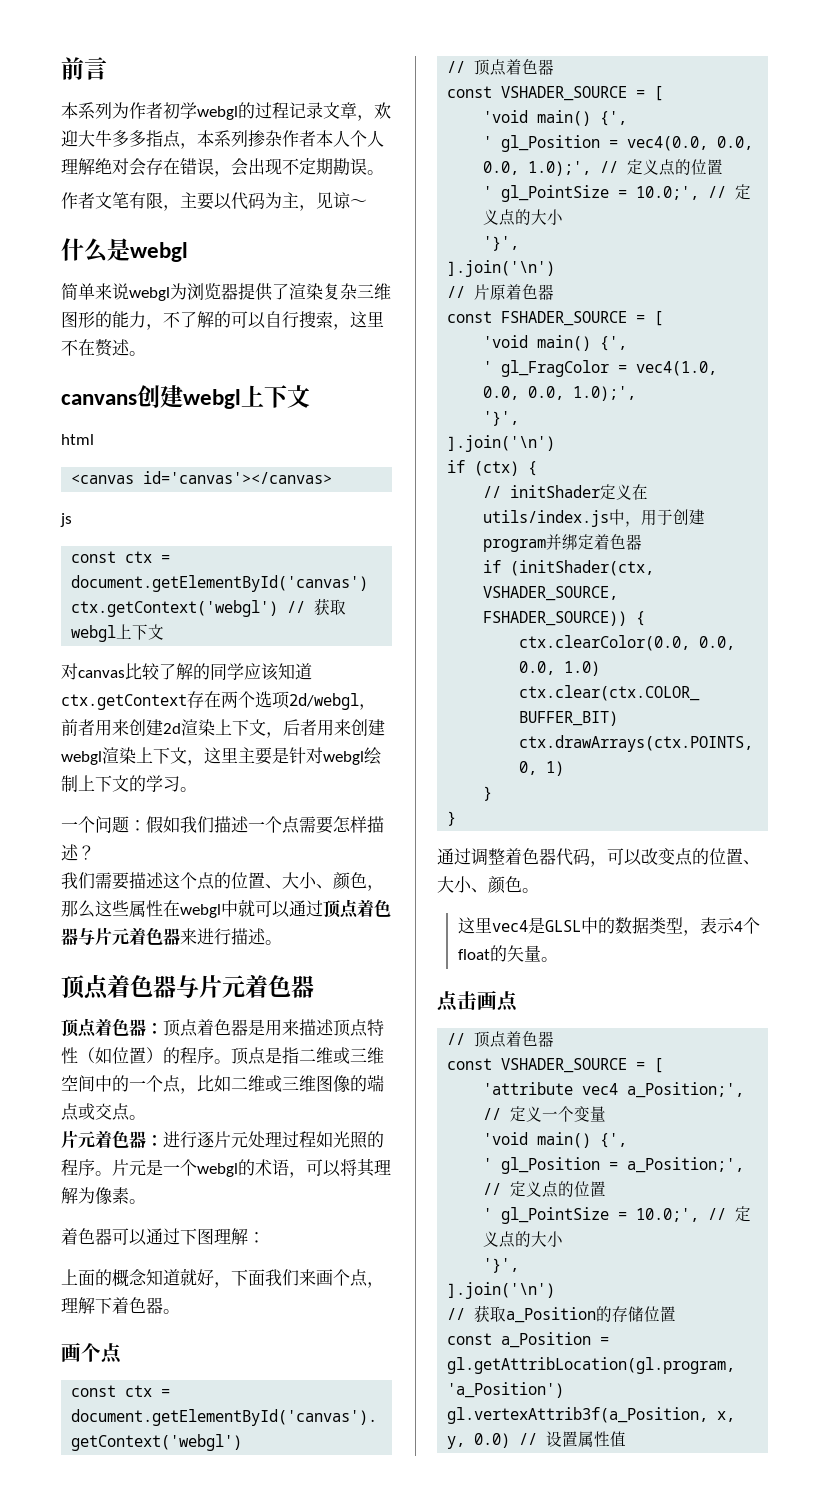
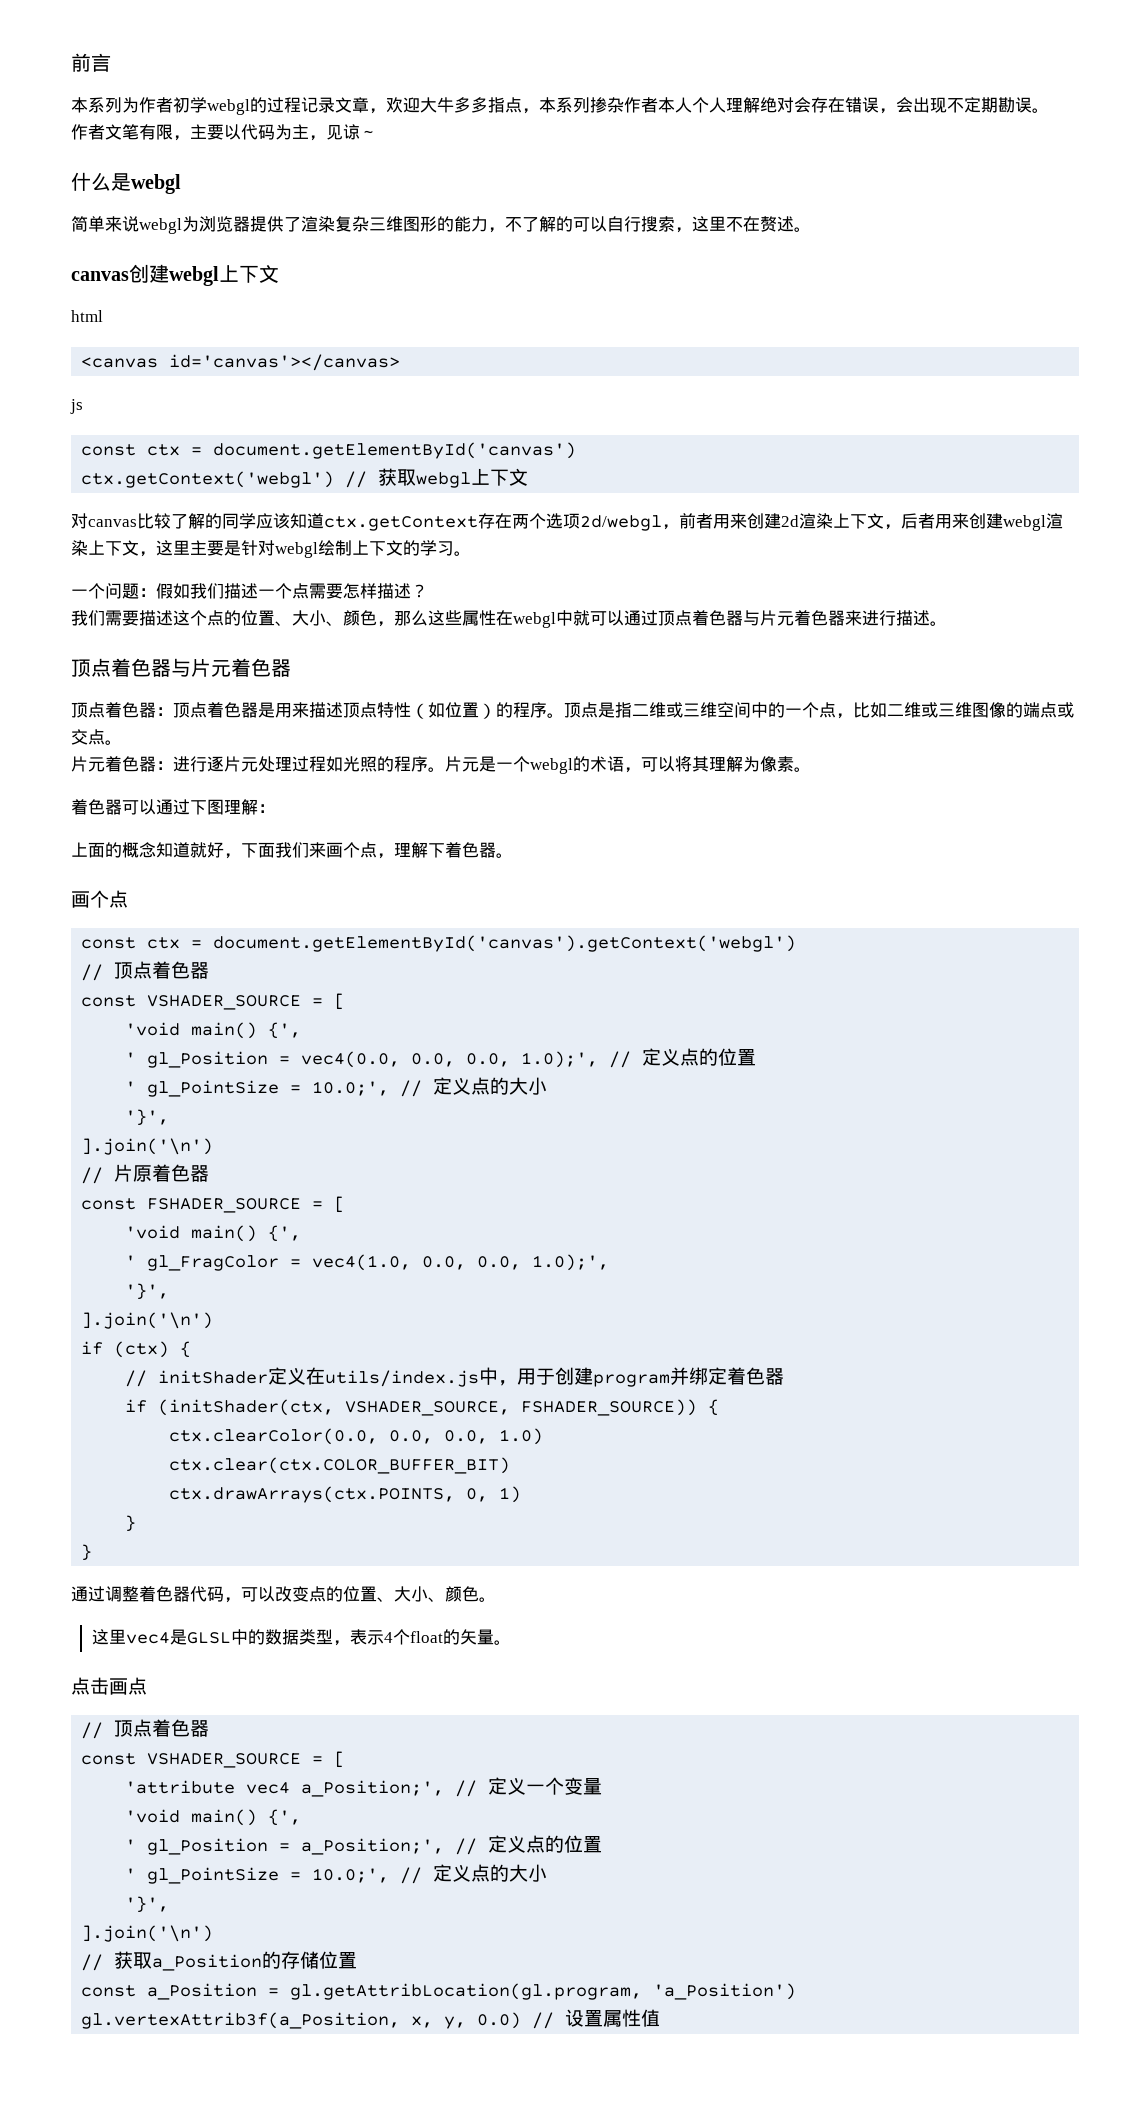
[61,394,137,405] canvans -> [71,271,129,281] canvas

